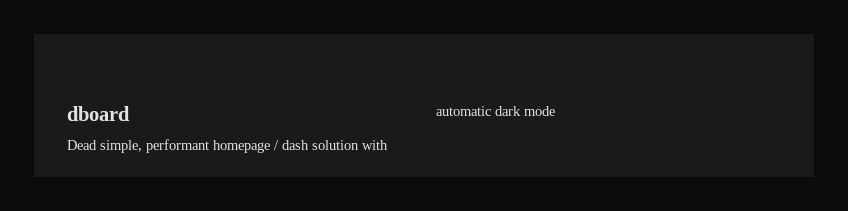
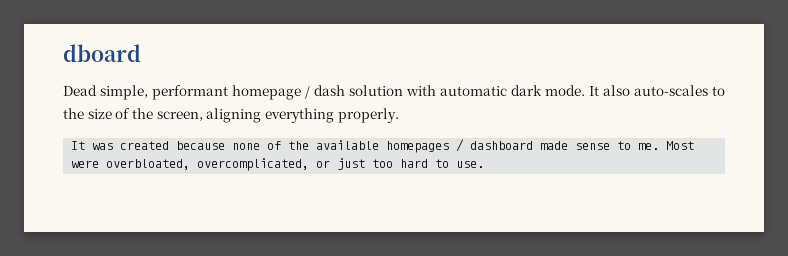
[524,106,555,116] mode -> [545,85,725,96] [63,108,399,123] [71,139,695,153] [71,158,485,171] mode. It also auto-scales to the size of the screen, aligning everything properly. // It was created because none of the available homepages / dashboard made sense to me. Most were overbloated, overcomplicated, or just too hard to use.

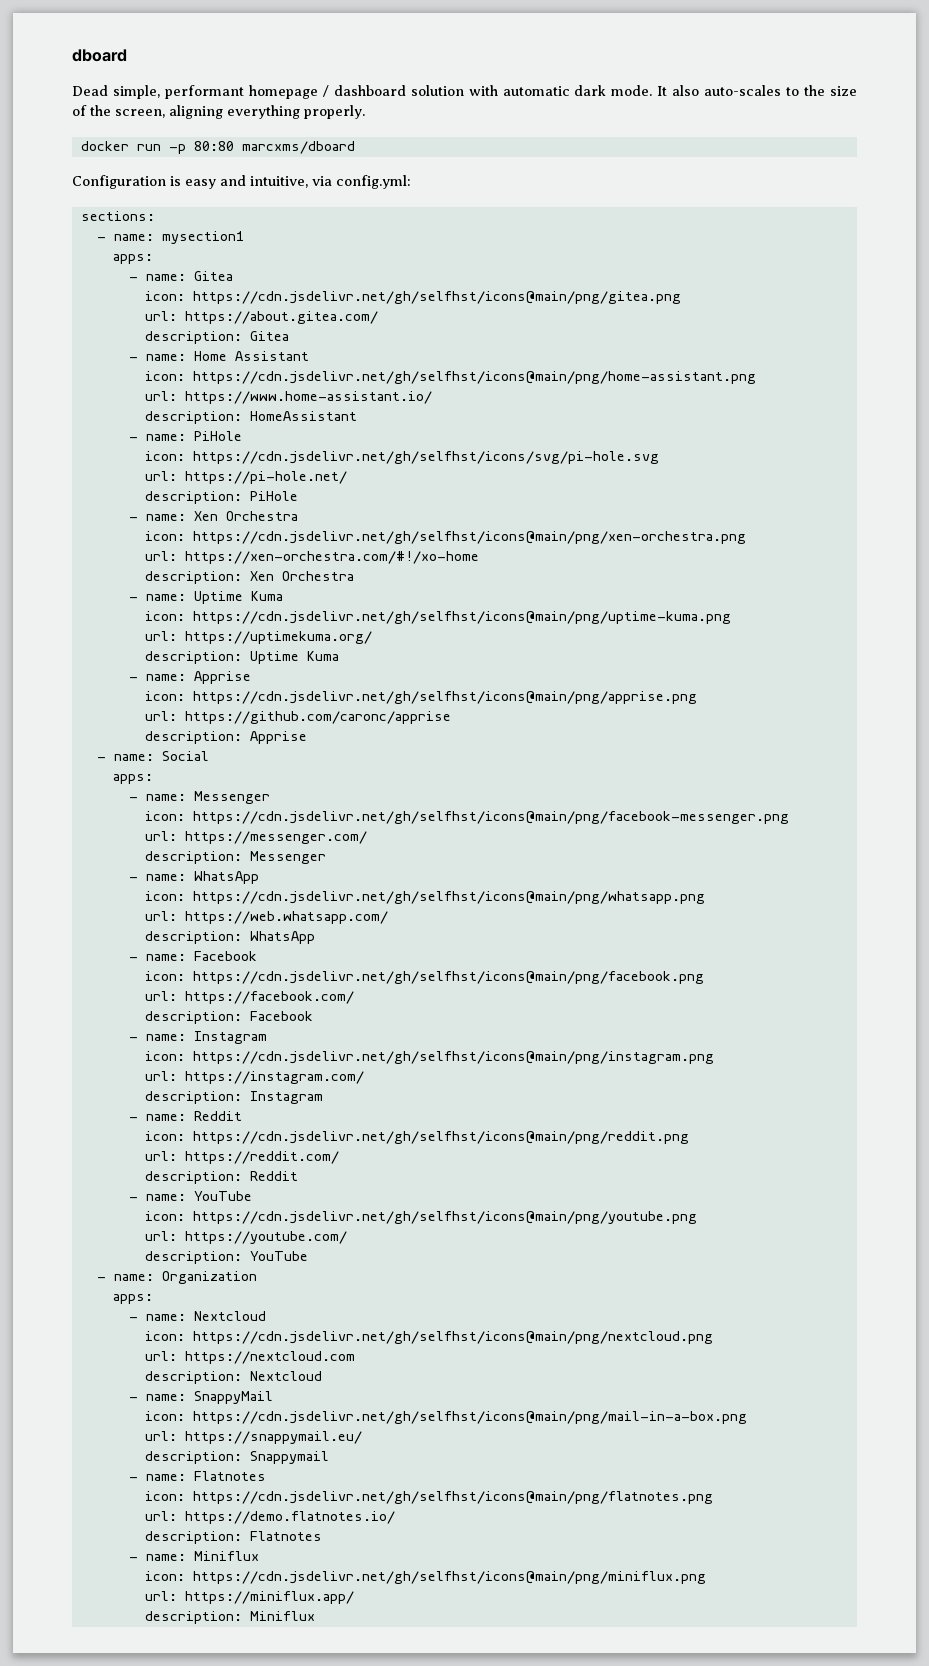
[314,85,345,96] dash -> [333,85,406,96] dashboard
[71,139,695,153] [71,158,485,171] It was created because none of the available homepages / dashboard made sense to me. Most were overbloated, overcomplicated, or just too hard to use. -> [80,141,355,154] [72,175,411,189] [80,211,155,221] [96,231,244,244] [112,254,153,264] [128,271,233,281] [144,291,681,304] [144,311,378,324] [144,331,289,344] [128,351,309,361] [144,371,756,384] [144,391,432,404] [144,411,357,424] [128,431,242,441] [144,451,659,464] [144,471,347,484] [144,491,298,504] [128,511,298,521] [144,531,746,544] [144,551,479,564] [144,571,354,584] [128,591,283,604] [144,611,731,624] [144,631,372,644] [144,651,339,664] [128,671,251,684] [144,691,697,704] [144,711,451,724] [144,731,307,744] [96,751,209,761] [112,774,153,784] [128,791,270,804] [144,811,789,824] [144,831,367,844] [144,851,326,864] [128,871,259,884] [144,891,705,904] [144,911,388,924] [144,931,315,944] [128,951,257,961] [144,971,704,984] [144,991,354,1004] [144,1011,313,1024] [128,1031,267,1044] [144,1051,714,1064] [144,1071,364,1084] [144,1091,323,1104] [128,1111,242,1121] [144,1131,689,1144] [144,1151,339,1164] [144,1171,298,1184] [128,1191,252,1201] [144,1211,697,1224] [144,1231,347,1244] [144,1251,308,1264] [96,1271,257,1284] [112,1294,153,1304] [128,1311,266,1321] [144,1331,713,1344] [144,1351,355,1364] [144,1371,322,1384] [128,1391,273,1404] [144,1411,747,1424] [144,1431,362,1444] [144,1451,329,1464] [128,1471,266,1481] [144,1491,713,1504] [144,1511,395,1524] [144,1531,322,1544] [128,1551,259,1561] [144,1571,706,1584] [144,1591,354,1604] [144,1611,315,1624] docker run -p 80:80 marcxms/dboard // Configuration is easy and intuitive, via config.yml: // sections: // - name: mysection1 // apps: // - name: Gitea // icon: https://cdn.jsdelivr.net/gh/selfhst/icons@main/png/gitea.png // url: https://about.gitea.com/ // description: Gitea // - name: Home Assistant // icon: https://cdn.jsdelivr.net/gh/selfhst/icons@main/png/home-assistant.png // url: https://www.home-assistant.io/ // description: HomeAssistant // - name: PiHole // icon: https://cdn.jsdelivr.net/gh/selfhst/icons/svg/pi-hole.svg // url: https://pi-hole.net/ // description: PiHole // - name: Xen Orchestra // icon: https://cdn.jsdelivr.net/gh/selfhst/icons@main/png/xen-orchestra.png // url: https://xen-orchestra.com/#!/xo-home // description: Xen Orchestra // - name: Uptime Kuma // icon: https://cdn.jsdelivr.net/gh/selfhst/icons@main/png/uptime-kuma.png // url: https://uptimekuma.org/ // description: Uptime Kuma // - name: Apprise // icon: https://cdn.jsdelivr.net/gh/selfhst/icons@main/png/apprise.png // url: https://github.com/caronc/apprise // description: Apprise // - name: Social // apps: // - name: Messenger // icon: https://cdn.jsdelivr.net/gh/selfhst/icons@main/png/facebook-messenger.png // url: https://messenger.com/ // description: Messenger // - name: WhatsApp // icon: https://cdn.jsdelivr.net/gh/selfhst/icons@main/png/whatsapp.png // url: https://web.whatsapp.com/ // description: WhatsApp // - name: Facebook // icon: https://cdn.jsdelivr.net/gh/selfhst/icons@main/png/facebook.png // url: https://facebook.com/ // description: Facebook // - name: Instagram // icon: https://cdn.jsdelivr.net/gh/selfhst/icons@main/png/instagram.png // url: https://instagram.com/ // description: Instagram // - name: Reddit // icon: https://cdn.jsdelivr.net/gh/selfhst/icons@main/png/reddit.png // url: https://reddit.com/ // description: Reddit // - name: YouTube // icon: https://cdn.jsdelivr.net/gh/selfhst/icons@main/png/youtube.png // url: https://youtube.com/ // description: YouTube // - name: Organization // apps: // - name: Nextcloud // icon: https://cdn.jsdelivr.net/gh/selfhst/icons@main/png/nextcloud.png // url: https://nextcloud.com // description: Nextcloud // - name: SnappyMail // icon: https://cdn.jsdelivr.net/gh/selfhst/icons@main/png/mail-in-a-box.png // url: https://snappymail.eu/ // description: Snappymail // - name: Flatnotes // icon: https://cdn.jsdelivr.net/gh/selfhst/icons@main/png/flatnotes.png // url: https://demo.flatnotes.io/ // description: Flatnotes // - name: Miniflux // icon: https://cdn.jsdelivr.net/gh/selfhst/icons@main/png/miniflux.png // url: https://miniflux.app/ // description: Miniflux

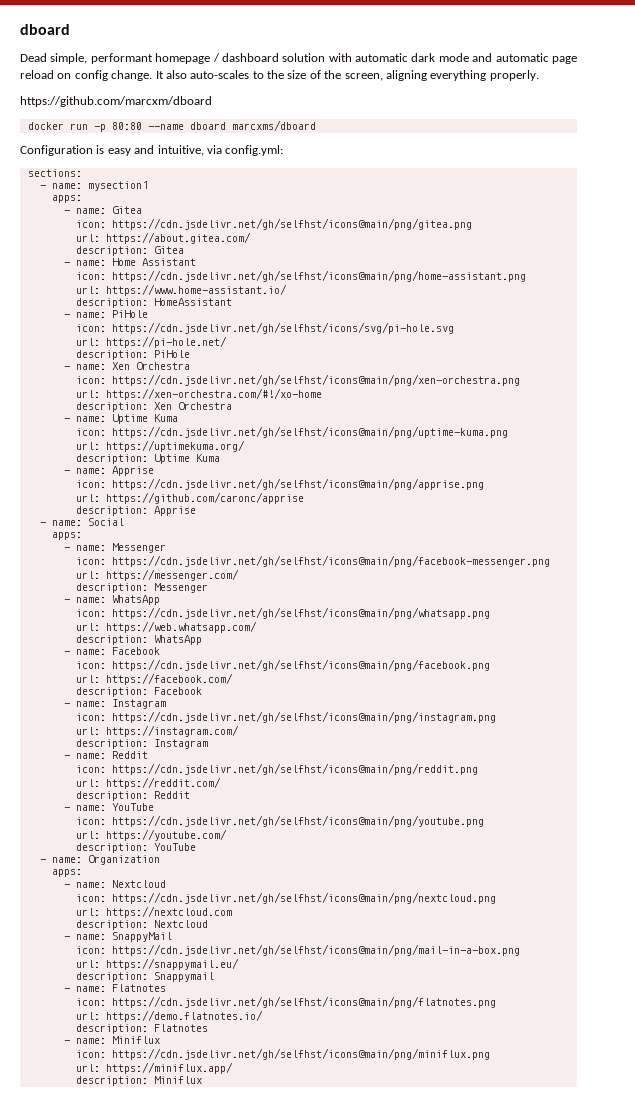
[611,85,653,96] mode. -> [438,53,577,64] [20,70,153,81] mode and automatic page reload on config change.
(365, 112) none -> [20,96,212,107] // https://github.com/marcxm/dboard
(234, 146) none -> [147,122,226,130] --name dboard

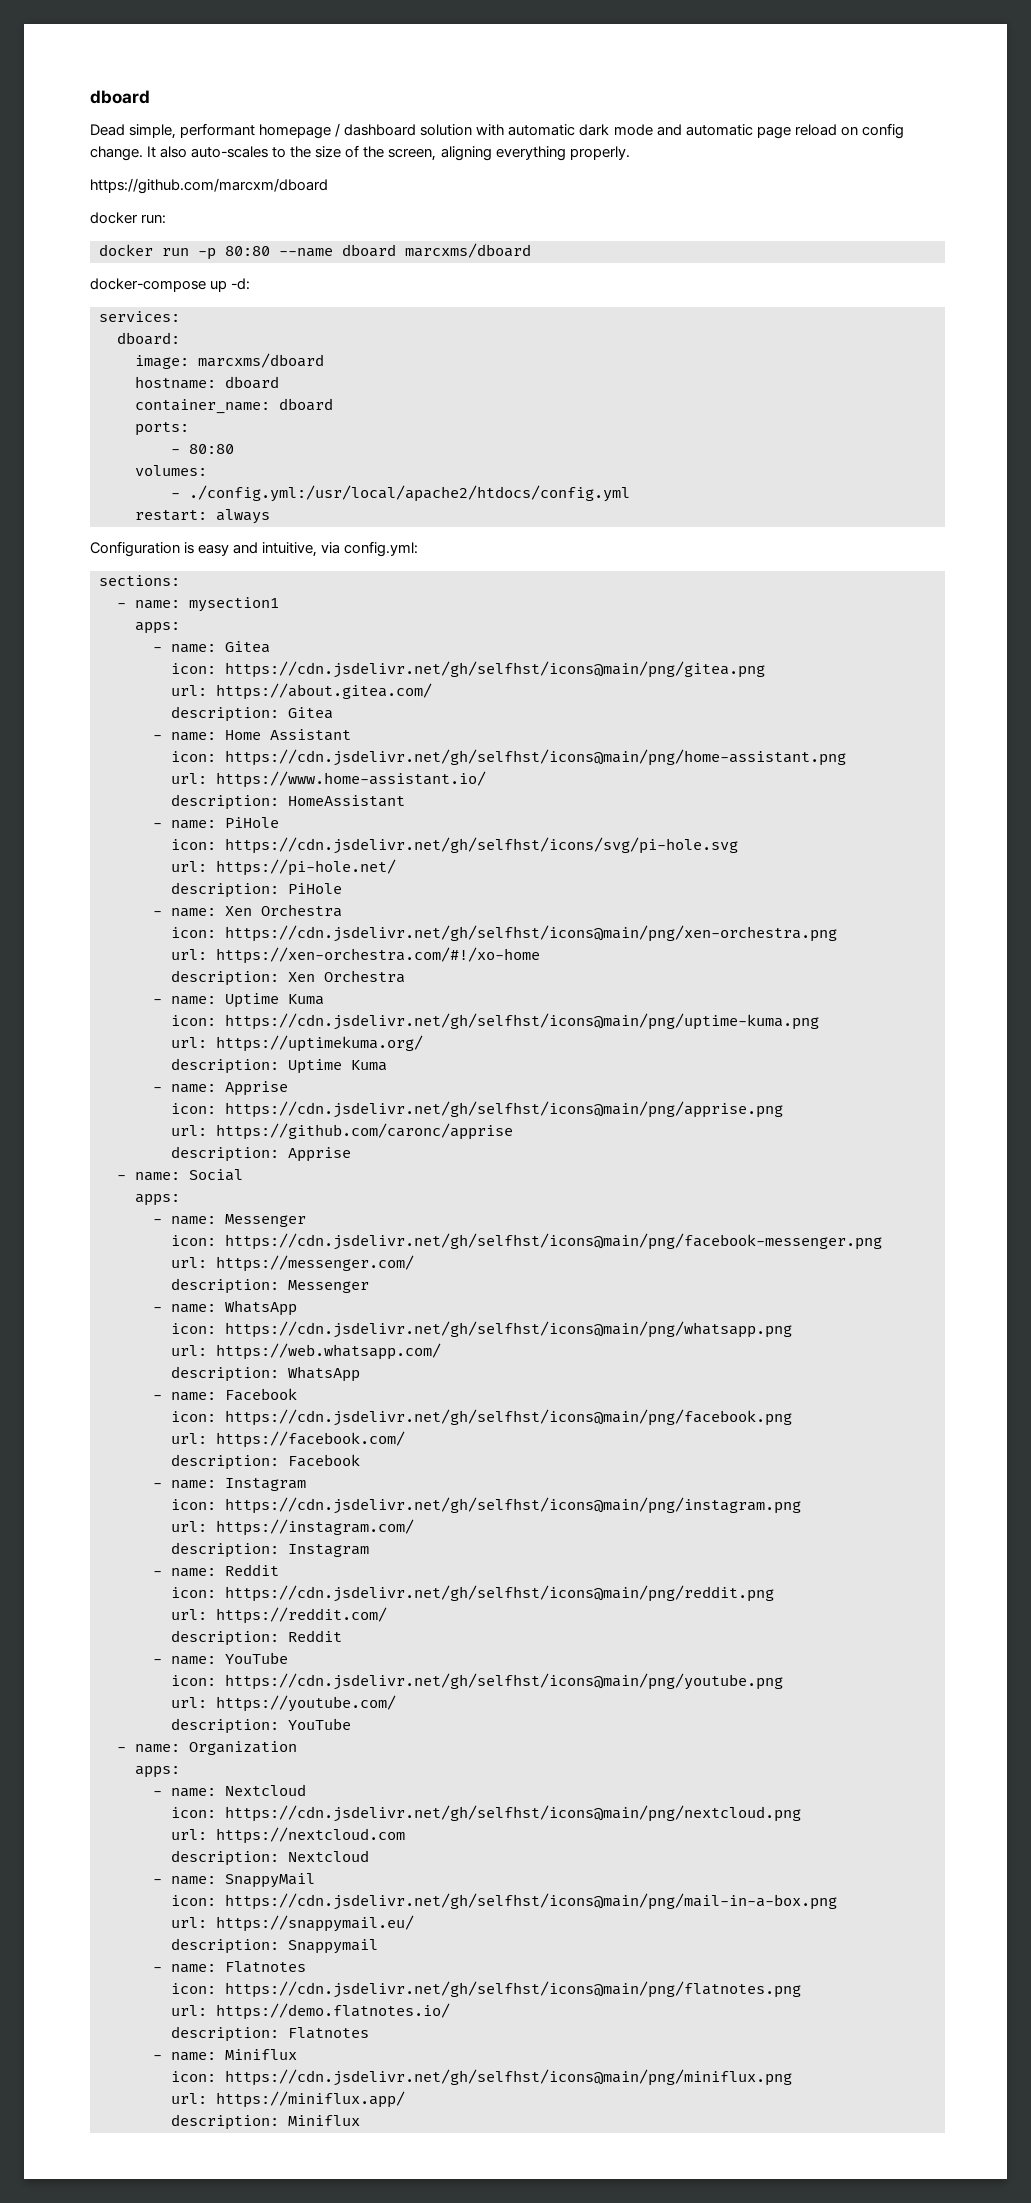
(212, 101) none -> [90,212,167,224] // docker run:
(316, 125) none -> [90,278,251,292] [99,311,180,322] [117,332,180,345] [135,353,324,369] [135,376,279,389] [135,398,333,414] [135,422,189,436] [171,444,234,454] [135,465,207,476] [171,485,630,502] [135,509,270,524] // docker-compose up -d: // services: // dboard: // image: marcxms/dboard // hostname: dboard // container_name: dboard // ports: // - 80:80 // volumes: // - ./config.yml:/usr/local/apache2/htdocs/config.yml // restart: always

